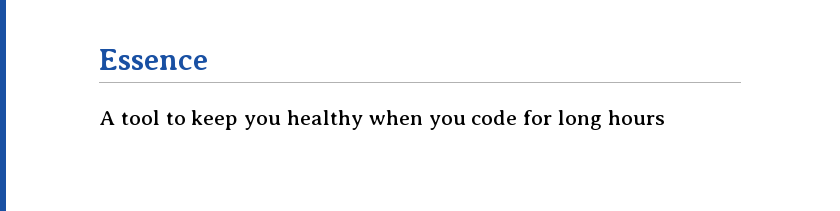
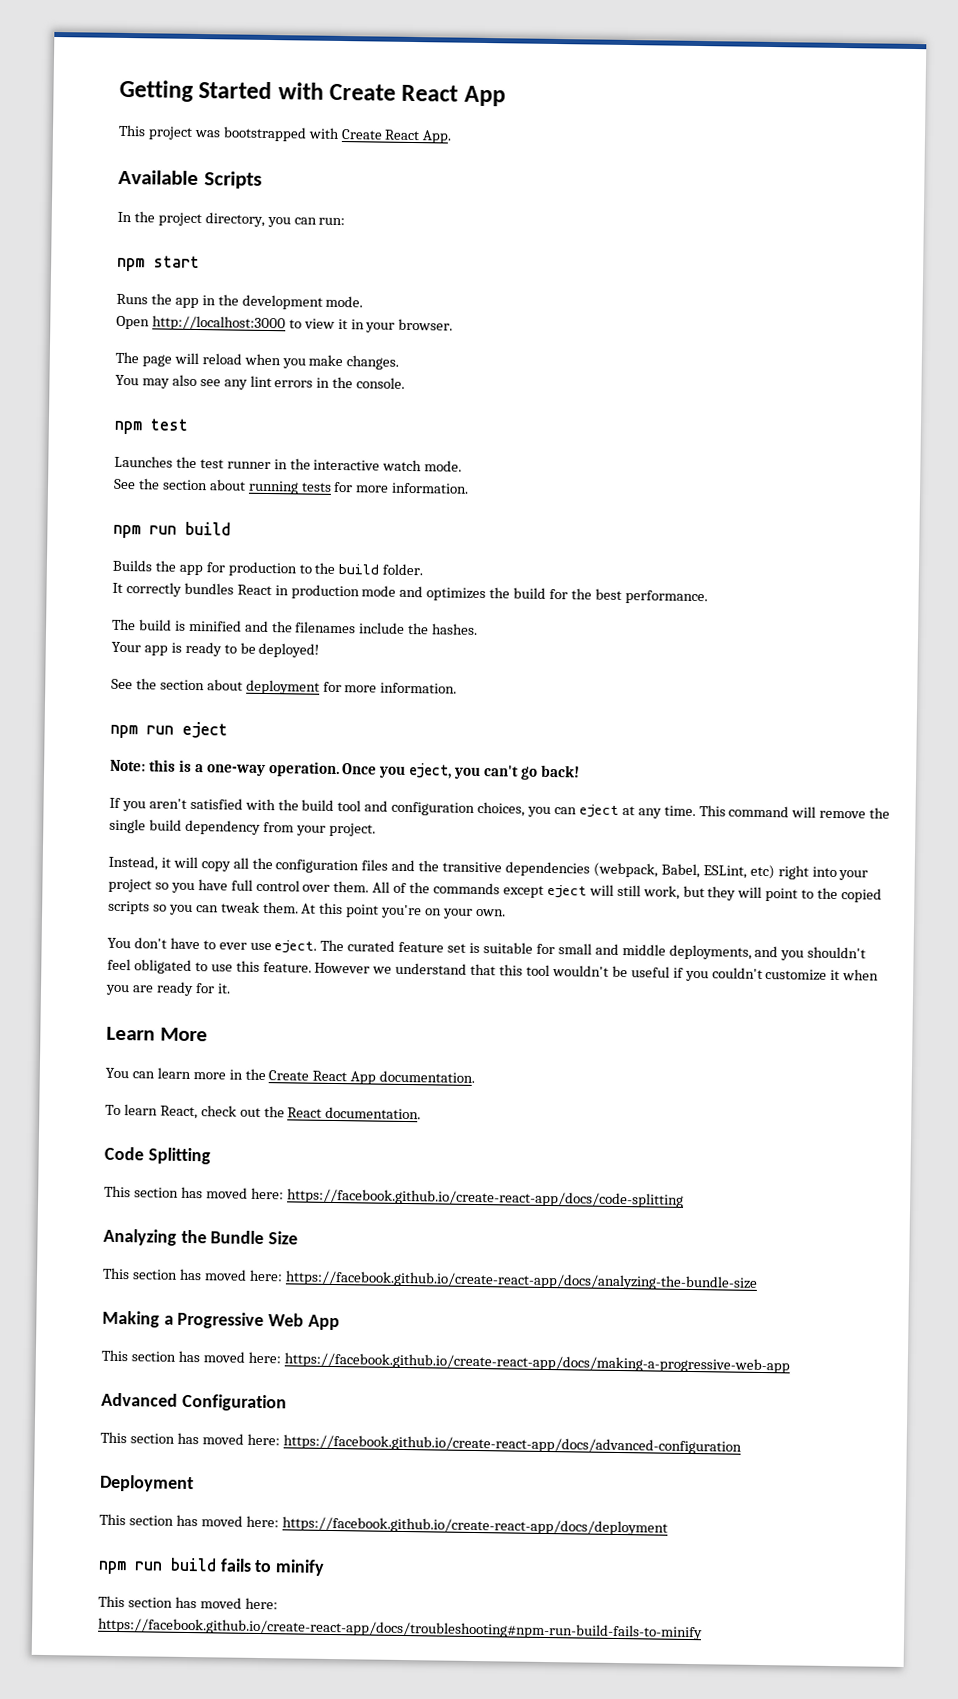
[99,49,208,70] [99,110,665,130] Essence // A tool to keep you healthy when you code for long hours -> [119,79,506,107] [118,124,453,144] [118,169,262,189] [117,211,346,228] [117,255,200,272] [116,293,364,310] [116,315,454,333] [115,351,400,370] [115,374,406,390] [114,418,188,435] [114,455,463,472] [113,478,470,495] [113,521,231,539] [112,559,424,577] [112,582,708,605] [112,618,479,635] [111,641,320,658] [111,678,458,695] [110,721,228,739] [110,759,580,780] [109,797,891,819] [109,818,376,837] [108,855,869,881] [108,878,883,903] [108,900,506,919] [107,937,867,961] [107,958,880,982] [105,981,231,997] [106,1026,208,1042] [105,1067,476,1085] [105,1104,422,1120] [104,1146,211,1165] [104,1185,684,1208] [103,1228,299,1246] [102,1267,758,1291] [102,1310,340,1331] [101,1349,790,1374] [101,1392,287,1412] [100,1431,742,1455] [100,1474,194,1493] [99,1513,668,1536] [98,1557,326,1576] [98,1595,278,1610] [98,1617,703,1641] Getting Started with Create React App // This project was bootstrapped with Create React App. // Available Scripts // In the project directory, you can run: // npm start // Runs the app in the development mode. // Open http://localhost:3000 to view it in your browser. // The page will reload when you make changes. // You may also see any lint errors in the console. // npm test // Launches the test runner in the interactive watch mode. // See the section about running tests for more information. // npm run build // Builds the app for production to the build folder. // It correctly bundles React in production mode and optimizes the build for the best performance. // The build is minified and the filenames include the hashes. // Your app is ready to be deployed! // See the section about deployment for more information. // npm run eject // Note: this is a one-way operation. Once you eject, you can't go back! // If you aren't satisfied with the build tool and configuration choices, you can eject at any time. This command will remove the single build dependency from your project. // Instead, it will copy all the configuration files and the transitive dependencies (webpack, Babel, ESLint, etc) right into your project so you have full control over them. All of the commands except eject will still work, but they will point to the copied scripts so you can tweak them. At this point you're on your own. // You don't have to ever use eject. The curated feature set is suitable for small and middle deployments, and you shouldn't feel obligated to use this feature. However we understand that this tool wouldn't be useful if you couldn't customize it when you are ready for it. // Learn More // You can learn more in the Create React App documentation. // To learn React, check out the React documentation. // Code Splitting // This section has moved here: https://facebook.github.io/create-react-app/docs/code-splitting // Analyzing the Bundle Size // This section has moved here: https://facebook.github.io/create-react-app/docs/analyzing-the-bundle-size // Making a Progressive Web App // This section has moved here: https://facebook.github.io/create-react-app/docs/making-a-progressive-web-app // Advanced Configuration // This section has moved here: https://facebook.github.io/create-react-app/docs/advanced-configuration // Deployment // This section has moved here: https://facebook.github.io/create-react-app/docs/deployment // npm run build fails to minify // This section has moved here: https://facebook.github.io/create-react-app/docs/troubleshooting#npm-run-build-fails-to-minify

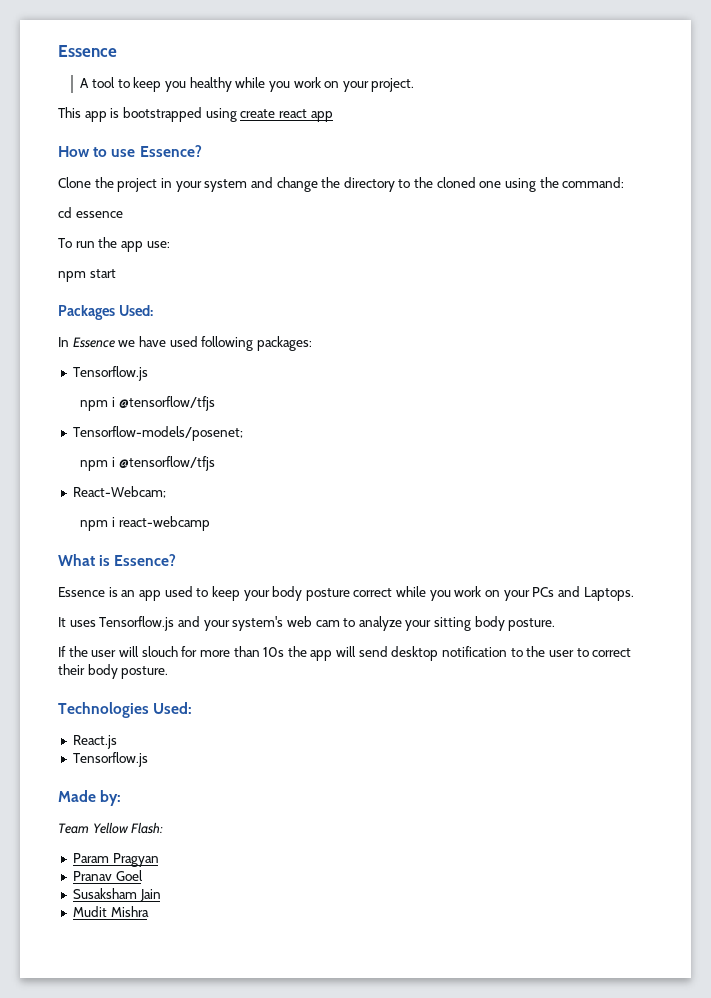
[119,79,506,107] [118,124,453,144] [118,169,262,189] [117,211,346,228] [117,255,200,272] [116,293,364,310] [116,315,454,333] [115,351,400,370] [115,374,406,390] [114,418,188,435] [114,455,463,472] [113,478,470,495] [113,521,231,539] [112,559,424,577] [112,582,708,605] [112,618,479,635] [111,641,320,658] [111,678,458,695] [110,721,228,739] [110,759,580,780] [109,797,891,819] [109,818,376,837] [108,855,869,881] [108,878,883,903] [108,900,506,919] [107,937,867,961] [107,958,880,982] [105,981,231,997] [106,1026,208,1042] [105,1067,476,1085] [105,1104,422,1120] [104,1146,211,1165] [104,1185,684,1208] [103,1228,299,1246] [102,1267,758,1291] [102,1310,340,1331] [101,1349,790,1374] [101,1392,287,1412] [100,1431,742,1455] [100,1474,194,1493] [99,1513,668,1536] [98,1557,326,1576] [98,1595,278,1610] [98,1617,703,1641] Getting Started with Create React App // This project was bootstrapped with Create React App. // Available Scripts // In the project directory, you can run: // npm start // Runs the app in the development mode. // Open http://localhost:3000 to view it in your browser. // The page will reload when you make changes. // You may also see any lint errors in the console. // npm test // Launches the test runner in the interactive watch mode. // See the section about running tests for more information. // npm run build // Builds the app for production to the build folder. // It correctly bundles React in production mode and optimizes the build for the best performance. // The build is minified and the filenames include the hashes. // Your app is ready to be deployed! // See the section about deployment for more information. // npm run eject // Note: this is a one-way operation. Once you eject, you can't go back! // If you aren't satisfied with the build tool and configuration choices, you can eject at any time. This command will remove the single build dependency from your project. // Instead, it will copy all the configuration files and the transitive dependencies (webpack, Babel, ESLint, etc) right into your project so you have full control over them. All of the commands except eject will still work, but they will point to the copied scripts so you can tweak them. At this point you're on your own. // You don't have to ever use eject. The curated feature set is suitable for small and middle deployments, and you shouldn't feel obligated to use this feature. However we understand that this tool wouldn't be useful if you couldn't customize it when you are ready for it. // Learn More // You can learn more in the Create React App documentation. // To learn React, check out the React documentation. // Code Splitting // This section has moved here: https://facebook.github.io/create-react-app/docs/code-splitting // Analyzing the Bundle Size // This section has moved here: https://facebook.github.io/create-react-app/docs/analyzing-the-bundle-size // Making a Progressive Web App // This section has moved here: https://facebook.github.io/create-react-app/docs/making-a-progressive-web-app // Advanced Configuration // This section has moved here: https://facebook.github.io/create-react-app/docs/advanced-configuration // Deployment // This section has moved here: https://facebook.github.io/create-react-app/docs/deployment // npm run build fails to minify // This section has moved here: https://facebook.github.io/create-react-app/docs/troubleshooting#npm-run-build-fails-to-minify -> [58,45,117,57] [80,77,415,92] [58,107,333,122] [58,145,202,157] [58,177,625,192] [58,207,123,218] [58,237,170,252] [58,269,116,282] [58,305,153,320] [58,336,312,351] [72,366,148,381] [80,396,215,411] [72,426,243,441] [80,456,215,471] [72,486,166,498] [80,516,210,531] [58,554,177,566] [58,586,634,601] [58,616,556,631] [58,646,632,661] [58,664,169,679] [58,702,193,718] [72,735,117,749] [72,752,148,767] [58,790,122,806] [58,822,164,834] [72,853,159,867] [72,870,143,881] [72,888,161,901] [72,906,149,917] Essence // A tool to keep you healthy while you work on your project. // This app is bootstrapped using create react app // How to use Essence? // Clone the project in your system and change the directory to the cloned one using the command: // cd essence // To run the app use: // npm start // Packages Used: // In Essence we have used following packages: // Tensorflow.js // npm i @tensorflow/tfjs // Tensorflow-models/posenet; // npm i @tensorflow/tfjs // React-Webcam; // npm i react-webcamp // What is Essence? // Essence is an app used to keep your body posture correct while you work on your PCs and Laptops. // It uses Tensorflow.js and your system's web cam to analyze your sitting body posture. // If the user will slouch for more than 10s the app will send desktop notification to the user to correct their body posture. // Technologies Used: // React.js // Tensorflow.js // Made by: // Team Yellow Flash: // Param Pragyan // Pranav Goel // Susaksham Jain // Mudit Mishra

